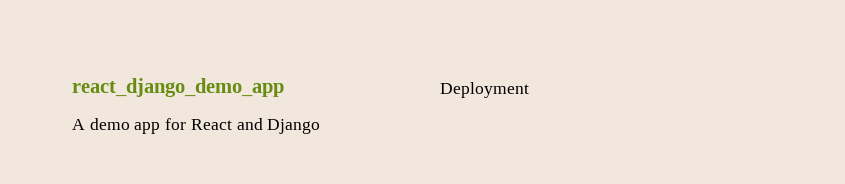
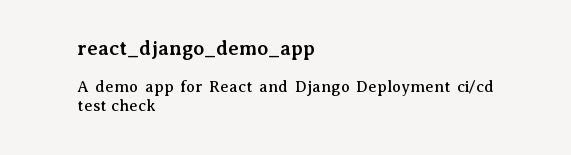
(529, 90) none -> [457,80,494,94] [77,99,157,111] ci/cd test check

